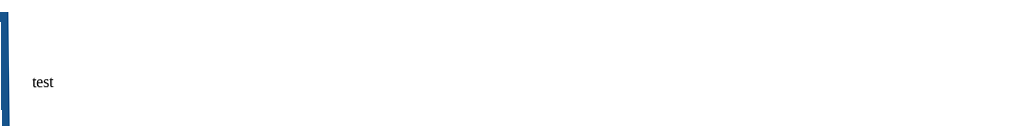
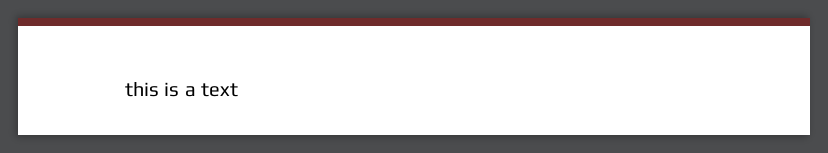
[32,77,55,88] test -> [125,82,239,97] this is a text

